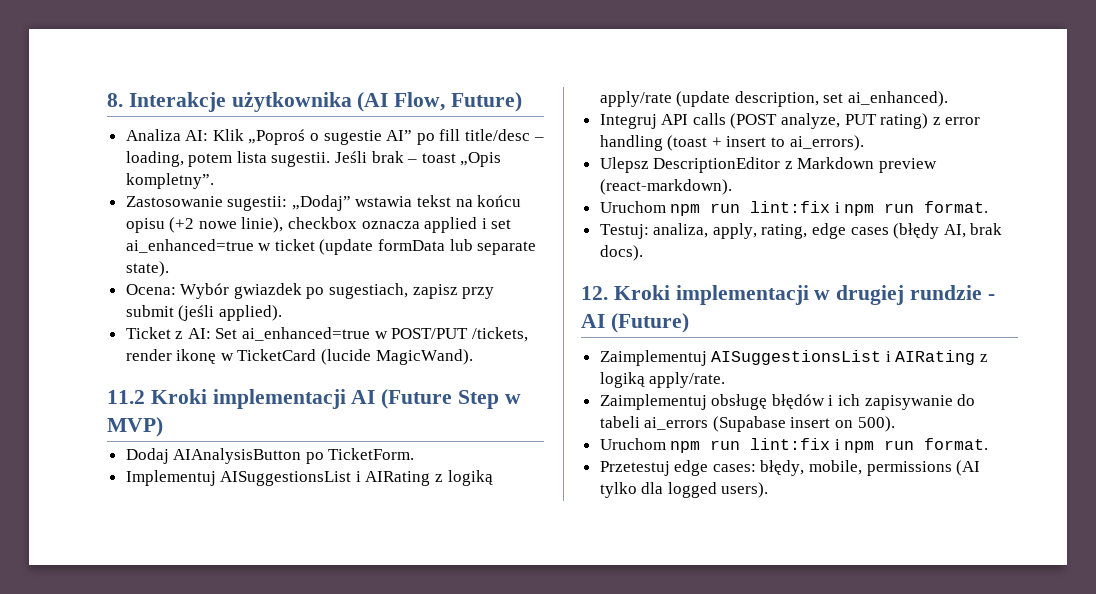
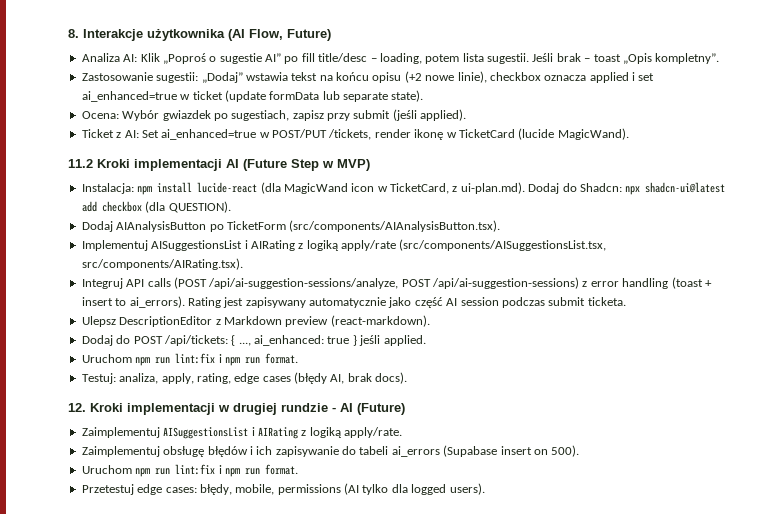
(163, 427) none -> [81,182,726,195] [81,201,231,213] // Instalacja: npm install lucide-react (dla MagicWand icon w TicketCard, z ui-plan.md). Dodaj do Shadcn: npx shadcn-ui@latest add checkbox (dla QUESTION).
[328,448,415,460] TicketForm. -> [226,220,501,232] TicketForm (src/components/AIAnalysisButton.tsx).
[676,91,949,107] (update description, set ai_enhanced). -> [399,239,607,251] [81,258,243,270] (src/components/AISuggestionsList.tsx, src/components/AIRating.tsx).
[781,113,929,129] analyze, PUT rating) -> [208,277,579,289] /api/ai-suggestion-sessions/analyze, POST /api/ai-suggestion-sessions)
(864, 143) none -> [187,297,626,308] Rating jest zapisywany automatycznie jako część AI session podczas submit ticketa.
(732, 187) none -> [81,335,426,346] // Dodaj do POST /api/tickets: { ..., ai_enhanced: true } jeśli applied.

